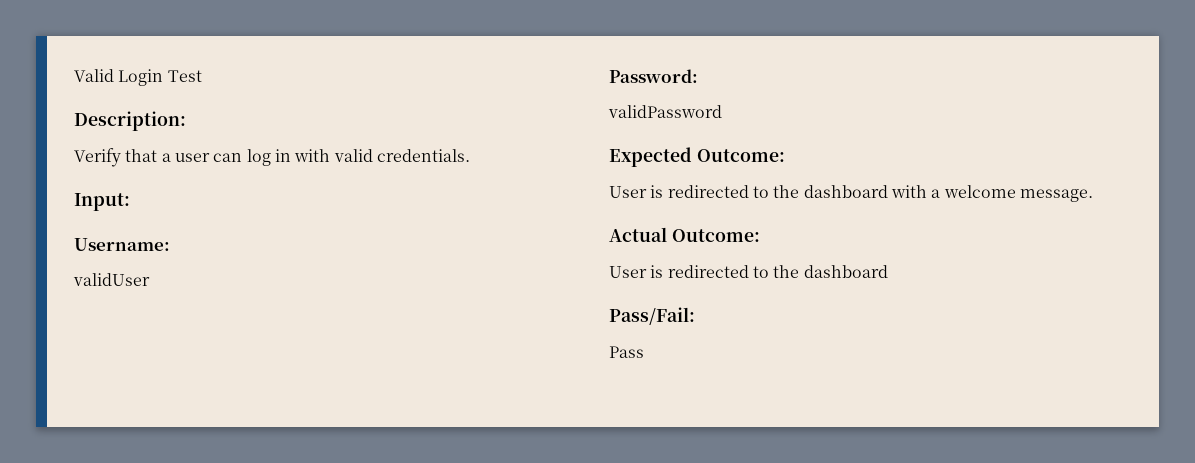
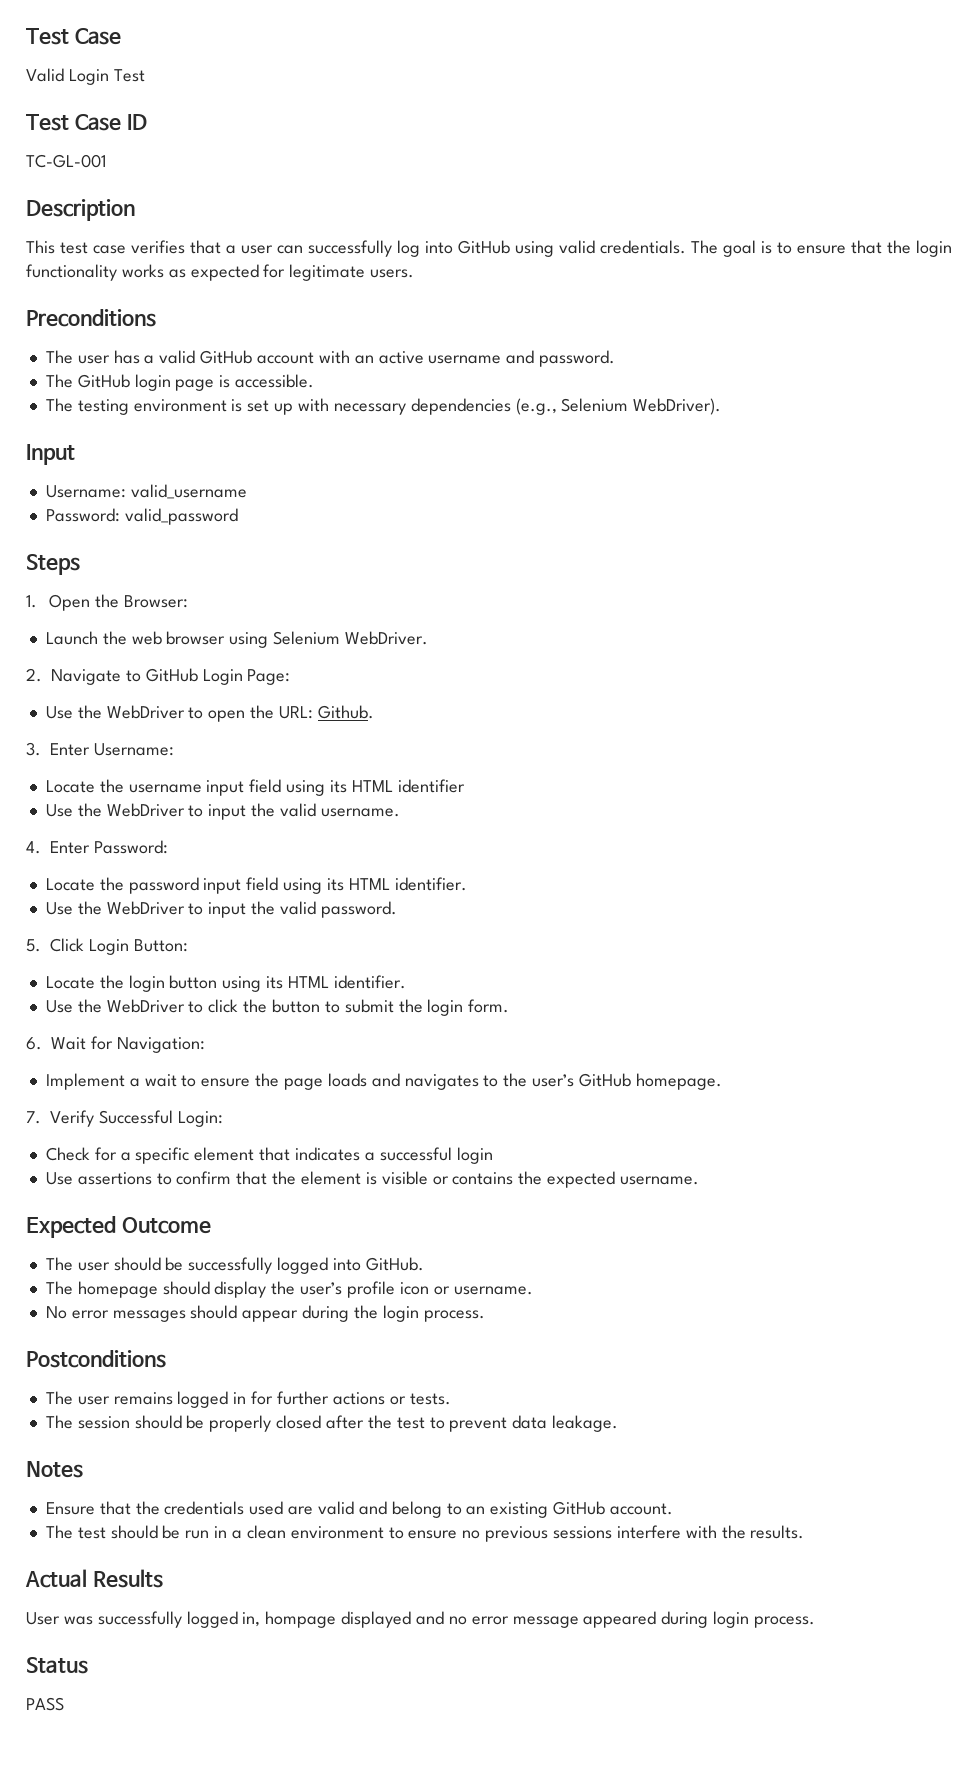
(74, 75) none -> [26,28,122,45] Test Case //
[74,111,186,131] [74,148,470,167] [74,193,130,211] [74,238,170,251] [73,273,150,286] [609,69,698,83] [608,105,722,118] [609,147,785,167] [609,185,1093,202] [609,227,760,242] [609,265,888,278] [609,307,695,325] [609,346,644,358] Description: // Verify that a user can log in with valid credentials. // Input: // Username: // validUser // Password: // validPassword // Expected Outcome: // User is redirected to the dashboard with a welcome message. // Actual Outcome: // User is redirected to the dashboard // Pass/Fail: // Pass -> [26,114,148,131] [26,154,106,168] [26,199,135,221] [26,240,952,257] [26,264,415,281] [26,309,156,327] [45,350,616,367] [45,374,315,391] [45,398,722,415] [26,444,75,465] [45,484,247,499] [45,508,238,525] [26,554,80,575] [26,594,189,611] [45,631,428,648] [26,668,291,685] [45,705,374,722] [26,742,174,756] [45,779,465,796] [45,803,400,820] [26,840,168,854] [45,877,467,894] [45,901,397,918] [26,938,188,955] [45,975,406,992] [45,999,510,1016] [26,1036,205,1053] [45,1073,722,1090] [26,1110,223,1127] [45,1147,493,1164] [45,1171,699,1188] [26,1216,211,1238] [45,1257,424,1274] [45,1281,533,1298] [45,1305,485,1322] [26,1350,166,1368] [45,1391,451,1408] [45,1415,619,1432] [26,1461,83,1478] [45,1501,673,1518] [45,1525,805,1542] [25,1569,163,1588] [26,1611,816,1628] [26,1657,88,1674] [26,1697,64,1711] Test Case ID // TC-GL-001 // Description // This test case verifies that a user can successfully log into GitHub using valid credentials. The goal is to ensure that the login functionality works as expected for legitimate users. // Preconditions // The user has a valid GitHub account with an active username and password. // The GitHub login page is accessible. // The testing environment is set up with necessary dependencies (e.g., Selenium WebDriver). // Input // Username: valid_username // Password: valid_password // Steps // 1. Open the Browser: // Launch the web browser using Selenium WebDriver. // 2. Navigate to GitHub Login Page: // Use the WebDriver to open the URL: Github. // 3. Enter Username: // Locate the username input field using its HTML identifier // Use the WebDriver to input the valid username. // 4. Enter Password: // Locate the password input field using its HTML identifier. // Use the WebDriver to input the valid password. // 5. Click Login Button: // Locate the login button using its HTML identifier. // Use the WebDriver to click the button to submit the login form. // 6. Wait for Navigation: // Implement a wait to ensure the page loads and navigates to the user’s GitHub homepage. // 7. Verify Successful Login: // Check for a specific element that indicates a successful login // Use assertions to confirm that the element is visible or contains the expected username. // Expected Outcome // The user should be successfully logged into GitHub. // The homepage should display the user’s profile icon or username. // No error messages should appear during the login process. // Postconditions // The user remains logged in for further actions or tests. // The session should be properly closed after the test to prevent data leakage. // Notes // Ensure that the credentials used are valid and belong to an existing GitHub account. // The test should be run in a clean environment to ensure no previous sessions interfere with the results. // Actual Results // User was successfully logged in, hompage displayed and no error message appeared during login process. // Status // PASS

